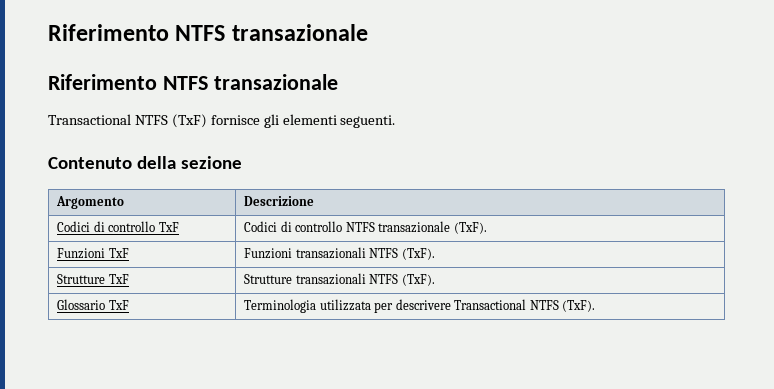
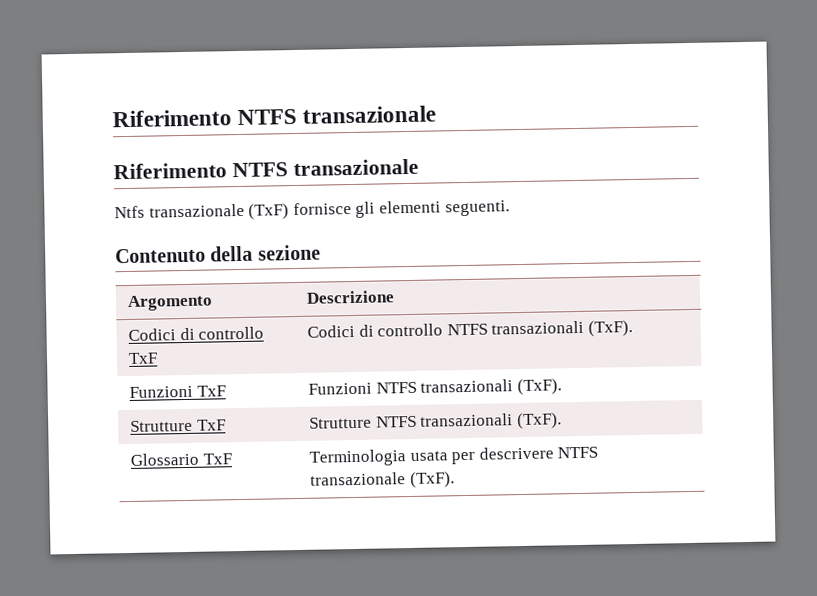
[48,114,168,125] Transactional NTFS -> [114,203,245,219] Ntfs transazionale
[378,221,451,233] transazionale -> [491,320,585,335] transazionali
[295,247,399,259] transazionali NTFS -> [375,379,514,394] NTFS transazionali
[295,273,399,285] transazionali NTFS -> [375,413,514,428] NTFS transazionali
[319,299,371,311] utilizzata -> [409,450,448,462] usata
[454,299,559,310] Transactional NTFS -> [557,446,599,459] [310,472,407,486] NTFS transazionale

